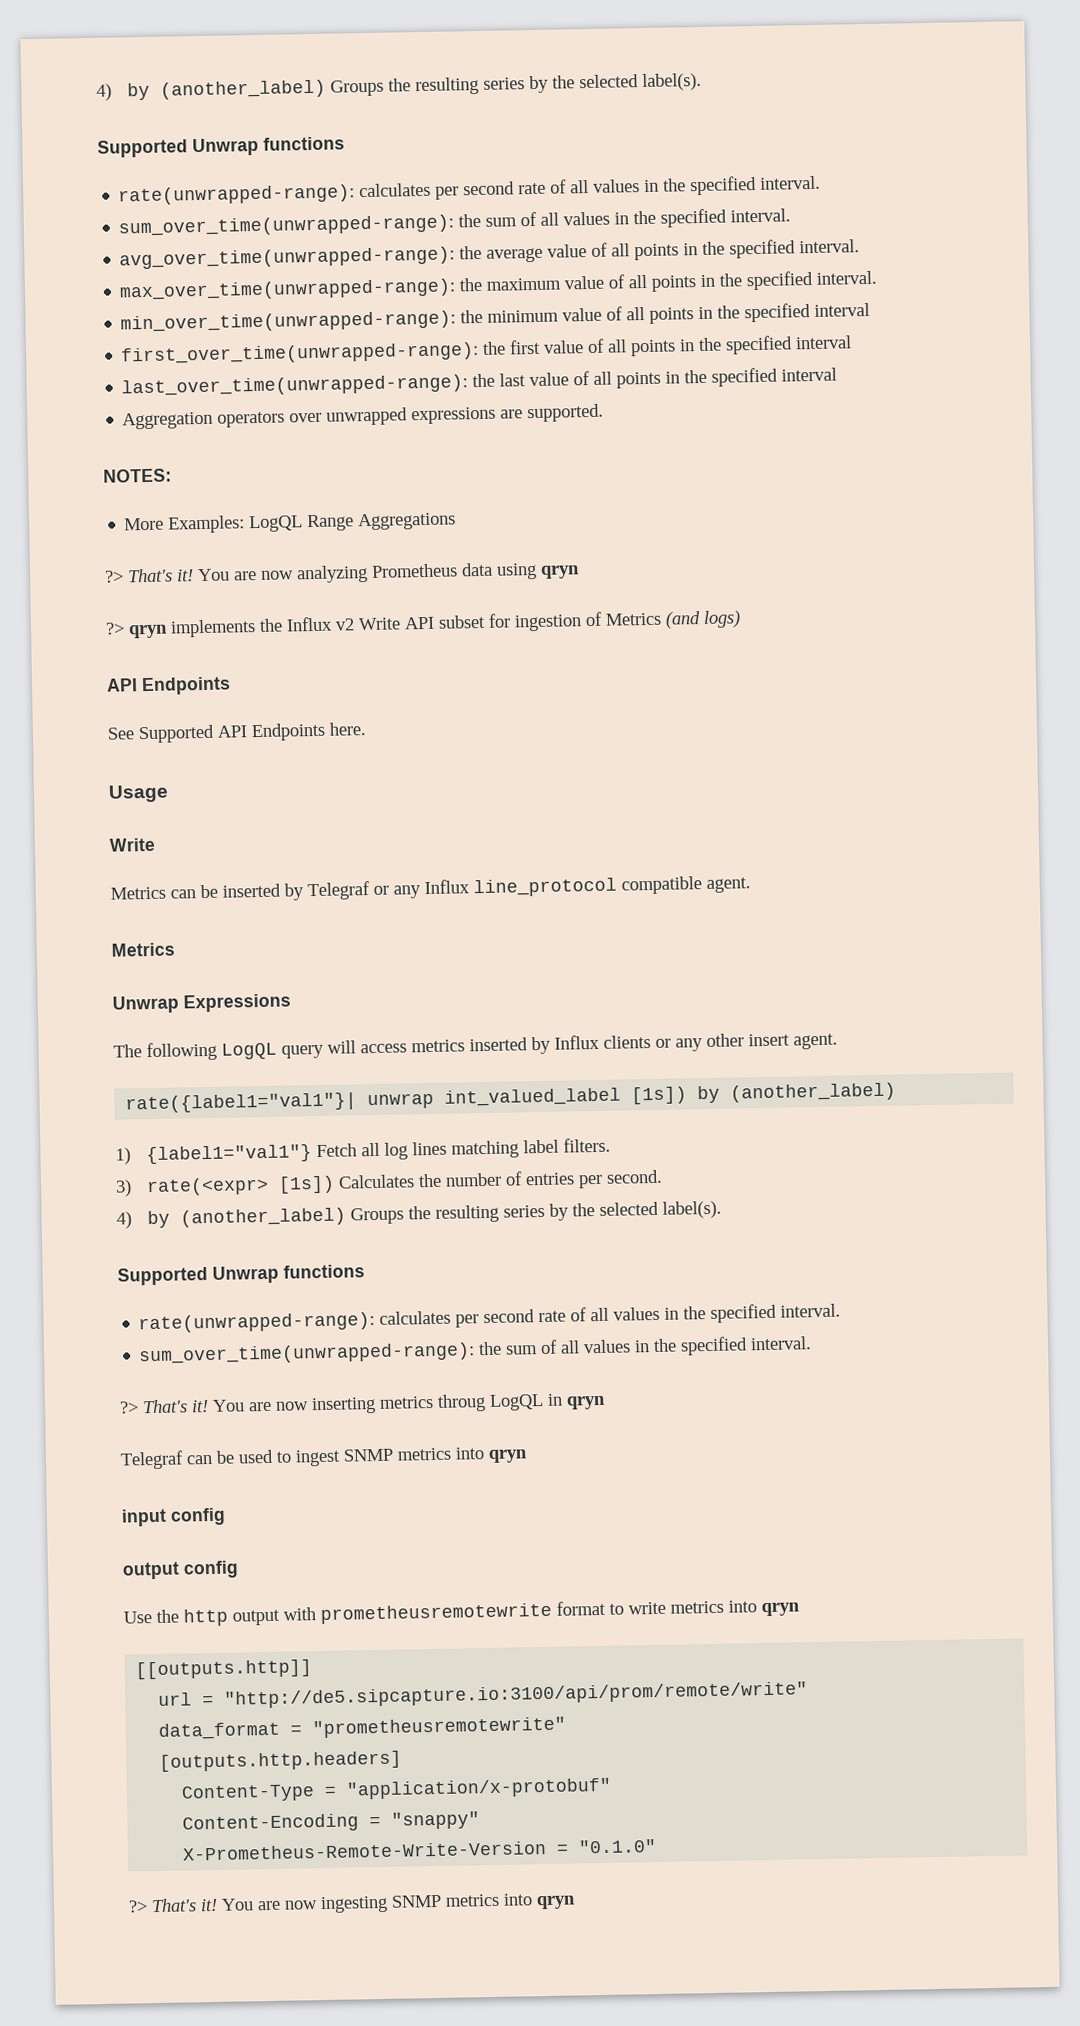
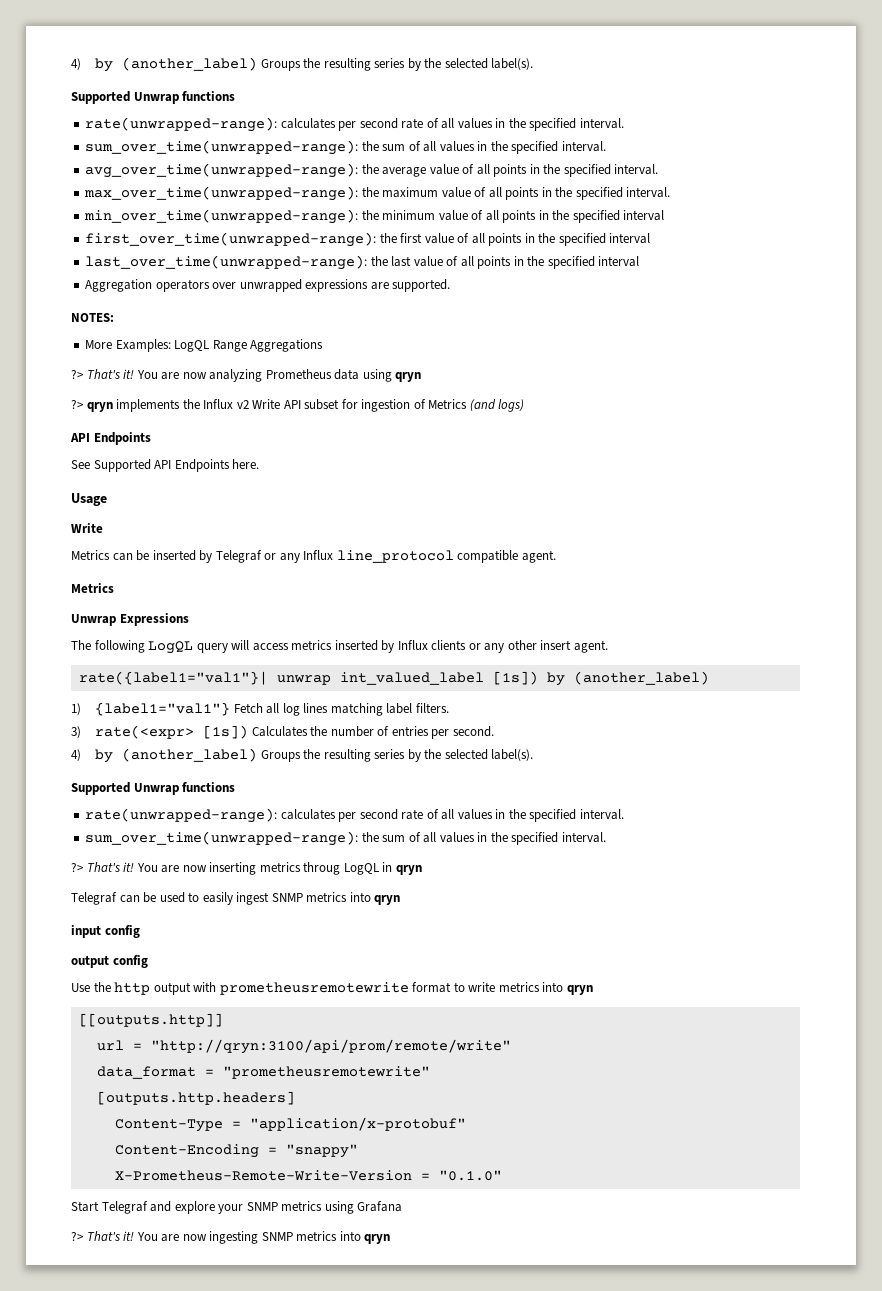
(292, 1457) none -> [202,892,233,905] easily
[224,1681,809,1709] "http://de5.sipcapture.io:3100/api/prom/remote/write" -> [150,1039,511,1054] "http://qryn:3100/api/prom/remote/write"
(658, 1846) none -> [71,1201,403,1214] // Start Telegraf and explore your SNMP metrics using Grafana

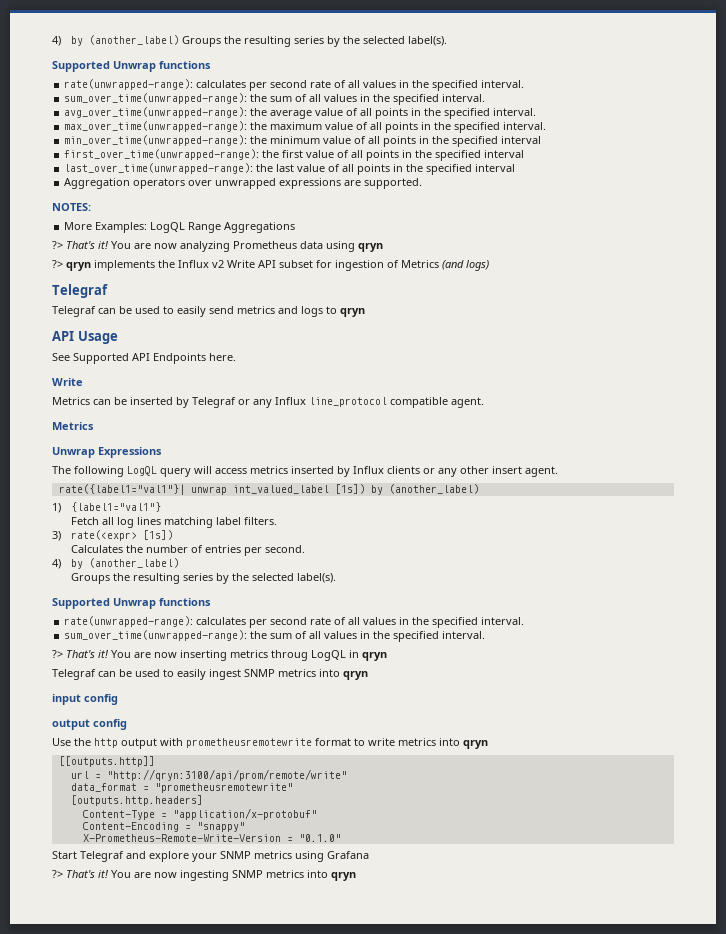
[70,432,151,445] // API Endpoints -> [52,284,108,298] [52,306,365,317] [52,331,118,344] // Telegraf // Telegraf can be used to easily send metrics and logs to qryn // API Usage
[71,493,107,506] // Usage -> (236, 357) none
(231, 709) none -> (162, 507) //
(249, 732) none -> (174, 535) //
(258, 755) none -> (180, 563) //

